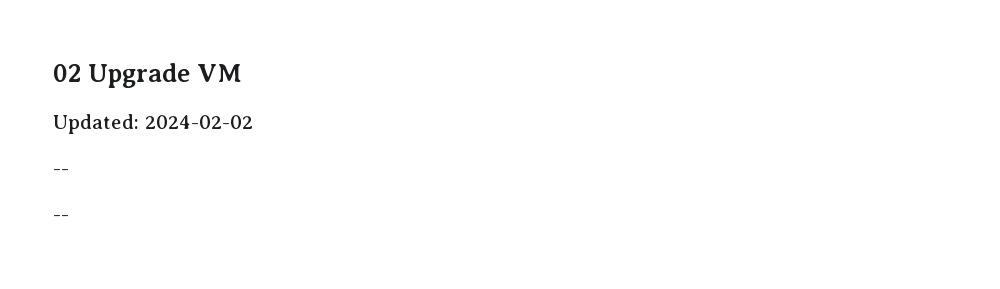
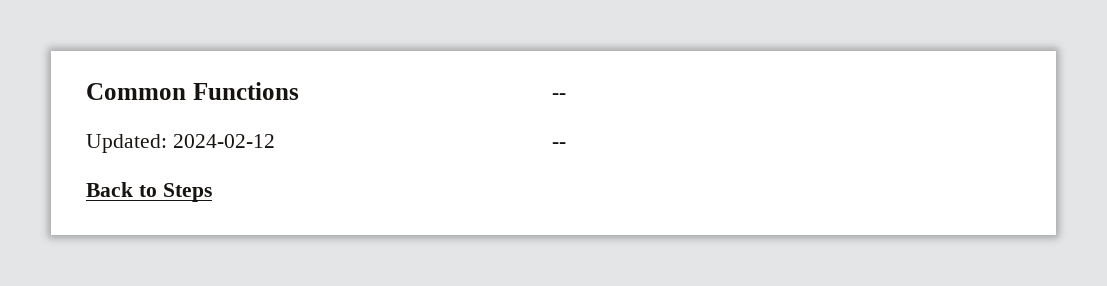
[53,63,243,88] [53,114,253,134] 02 Upgrade VM // Updated: 2024-02-02 -> [86,82,299,100] [86,134,275,153] [86,182,212,202] Common Functions // Updated: 2024-02-12 // Back to Steps

